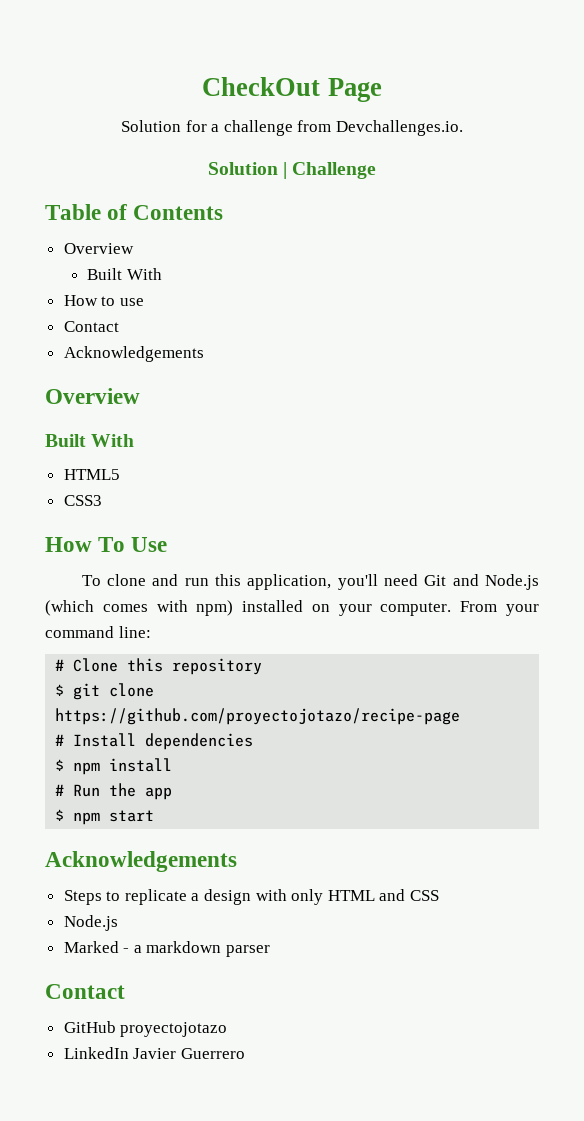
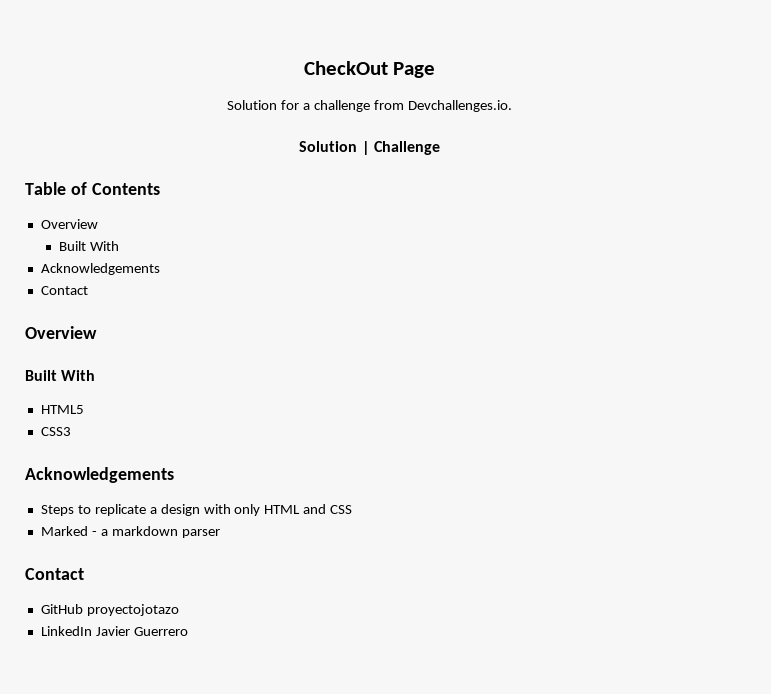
[63,295,144,306] [63,321,119,332] [63,346,204,362] How to use // Contact // Acknowledgements -> [40,263,160,275] [40,286,88,295] Acknowledgements // Contact
[45,537,168,552] [81,574,539,590] [45,600,539,616] [45,626,151,638] [55,658,263,675] [55,683,155,700] [55,708,461,725] [55,733,254,750] [55,758,173,775] [55,783,173,800] [55,809,155,825] // How To Use // To clone and run this application, you'll need Git and Node.js (which comes with npm) installed on your computer. From your command line: // # Clone this repository // $ git clone https://github.com/proyectojotazo/recipe-page // # Install dependencies // $ npm install // # Run the app // $ npm start -> (71, 431) none
[63,915,118,931] // Node.js -> (353, 509) none

